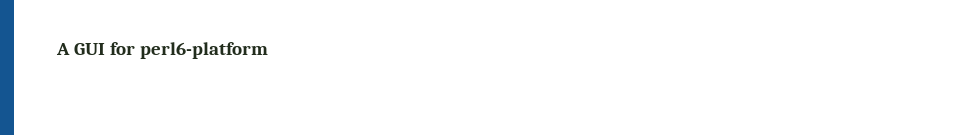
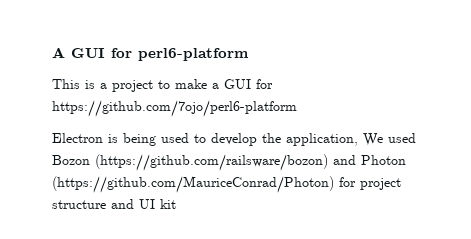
(269, 50) none -> [52,79,273,92] [52,100,297,117] [52,133,416,146] [52,154,406,171] [52,176,401,193] [52,199,176,209] // This is a project to make a GUI for https://github.com/7ojo/perl6-platform // Electron is being used to develop the application, We used Bozon (https://github.com/railsware/bozon) and Photon (https://github.com/MauriceConrad/Photon) for project structure and UI kit

